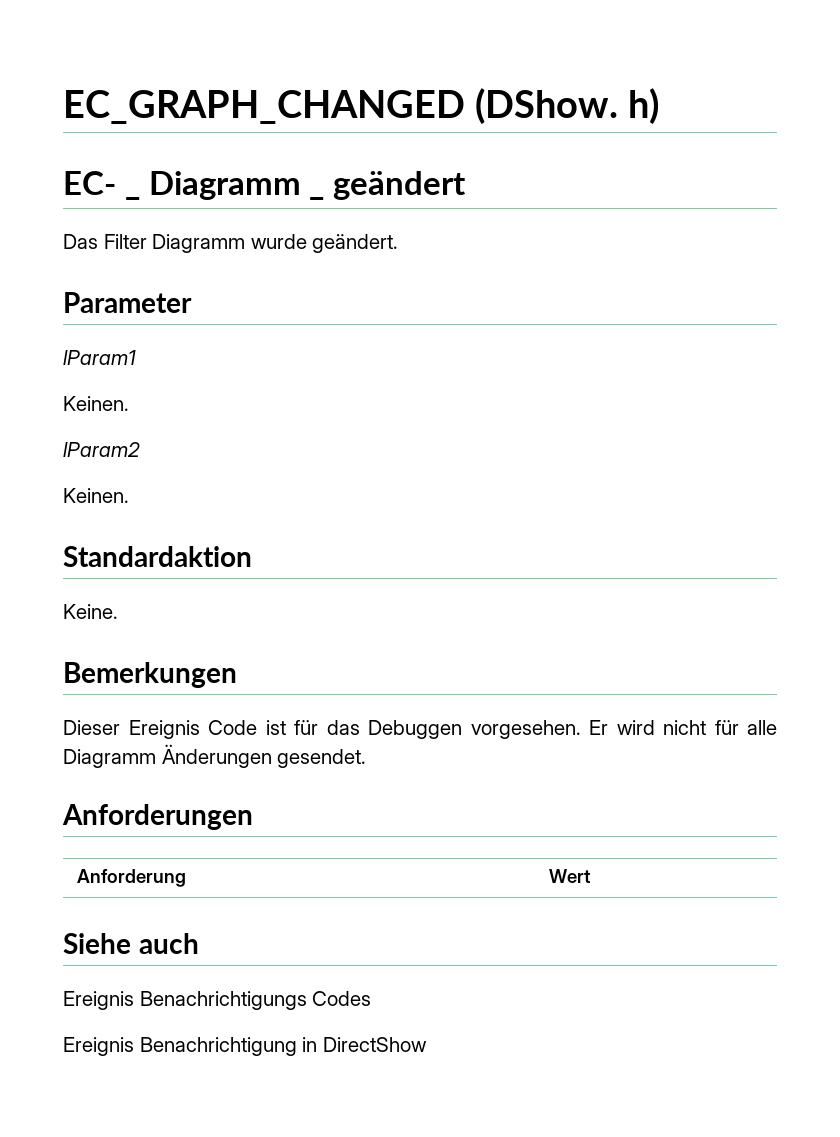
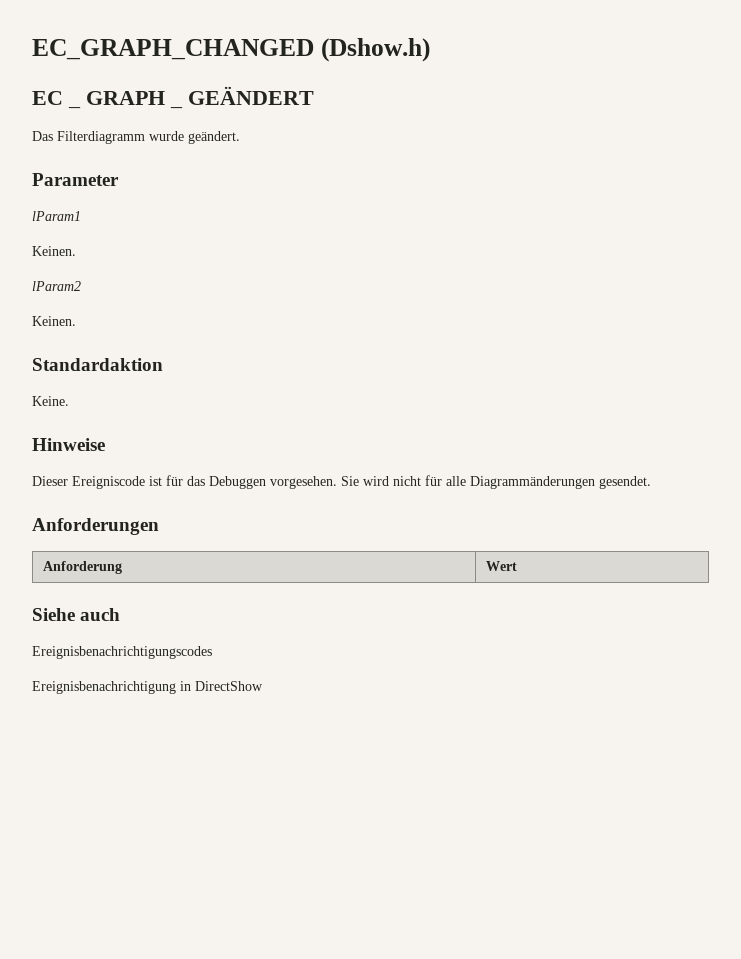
[475,88,660,124] [63,171,116,195] [124,171,467,200] (DShow. h) // EC- _ Diagramm _ geändert -> [320,38,430,62] [32,91,63,105] [68,105,81,109] [86,91,165,105] [170,105,183,109] [188,86,314,105] (Dshow.h) // EC _ GRAPH _ GEÄNDERT
[103,234,246,253] Filter Diagramm -> [57,131,145,144] Filterdiagramm
[63,662,237,688] Bemerkungen -> [32,438,105,451] Hinweise
[128,720,257,739] Ereignis Code -> [72,476,145,489] Ereigniscode
[589,720,608,735] Er -> [341,476,359,486] Sie
[63,744,272,768] Diagramm Änderungen -> [470,476,595,489] Diagrammänderungen
[63,991,372,1010] [63,1037,297,1056] Ereignis Benachrichtigungs Codes // Ereignis Benachrichtigung -> [32,646,212,659] [32,681,176,694] Ereignisbenachrichtigungscodes // Ereignisbenachrichtigung

